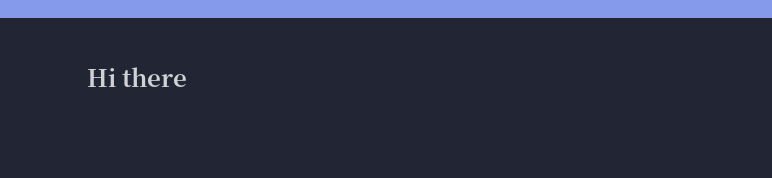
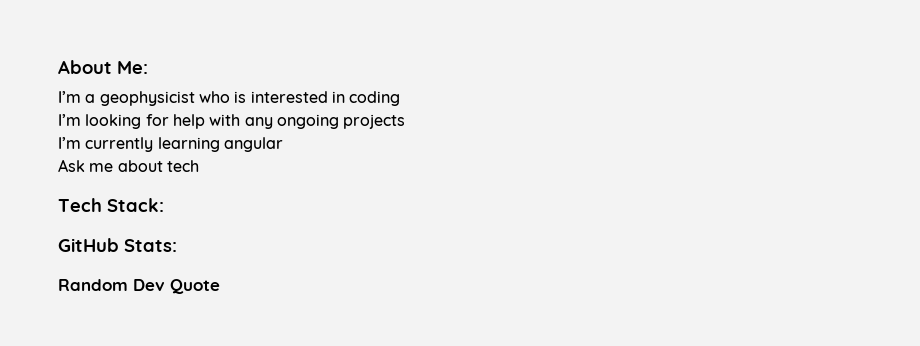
[87,67,188,87] Hi there -> [58,60,148,74] [58,91,401,106] [58,114,406,129] [58,137,283,152] [58,159,199,172] [58,198,164,212] [58,238,177,252] [58,279,220,294] About Me: // I’m a geophysicist who is interested in coding // I’m looking for help with any ongoing projects // I’m currently learning angular // Ask me about tech // Tech Stack: // GitHub Stats: // Random Dev Quote

